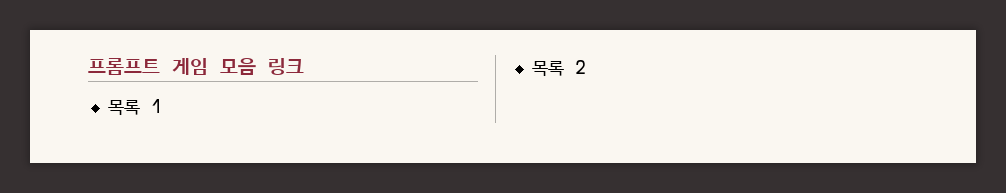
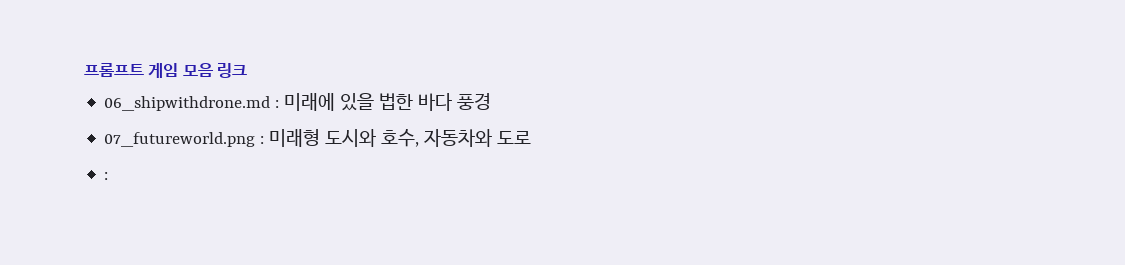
[107,99,162,116] [531,60,586,77] 목록 1 // 목록 2 -> [104,93,492,111] [104,129,532,147] [104,172,109,180] 06_shipwithdrone.md : 미래에 있을 법한 바다 풍경 // 07_futureworld.png : 미래형 도시와 호수, 자동차와 도로 // :

